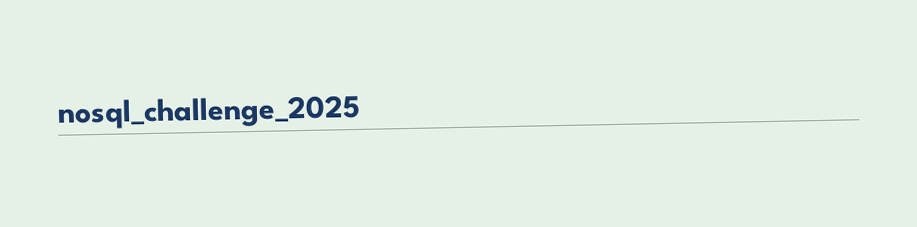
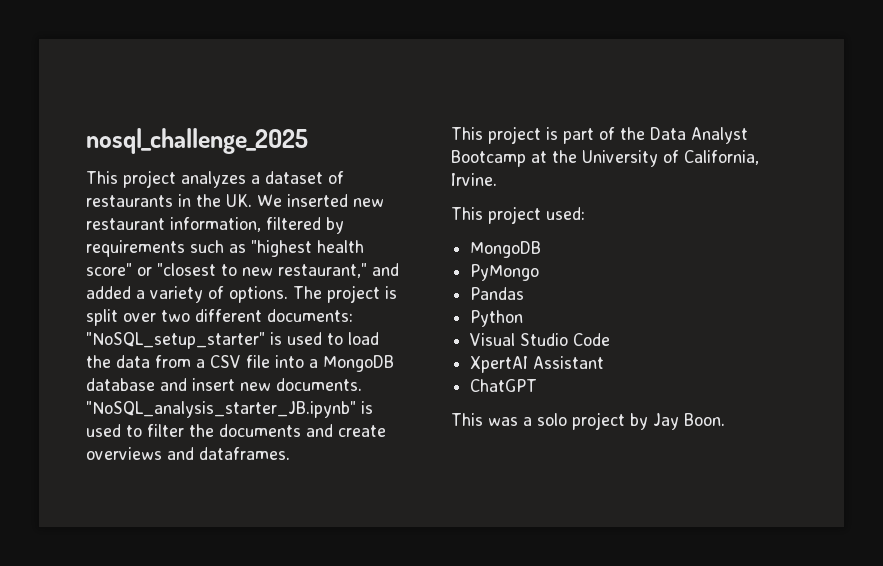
(361, 112) none -> [86,170,344,188] [86,194,384,207] [86,217,344,234] [86,240,364,257] [86,263,399,278] [86,285,397,303] [86,309,353,326] [86,332,379,349] [86,355,394,372] [86,378,362,391] [86,401,373,418] [86,424,386,437] [86,447,290,460] [451,126,748,144] [451,150,759,167] [451,173,497,186] [451,206,585,224] [470,241,542,258] [470,264,540,281] [470,287,525,300] [470,310,524,327] [470,333,611,346] [470,356,605,373] [470,379,538,392] [451,412,725,430] // This project analyzes a dataset of restaurants in the UK. We inserted new restaurant information, filtered by requirements such as "highest health score" or "closest to new restaurant," and added a variety of options. The project is split over two different documents: "NoSQL_setup_starter" is used to load the data from a CSV file into a MongoDB database and insert new documents. "NoSQL_analysis_starter_JB.ipynb" is used to filter the documents and create overviews and dataframes. // This project is part of the Data Analyst Bootcamp at the University of California, Irvine. // This project used: // MongoDB // PyMongo // Pandas // Python // Visual Studio Code // XpertAI Assistant // ChatGPT // This was a solo project by Jay Boon.

